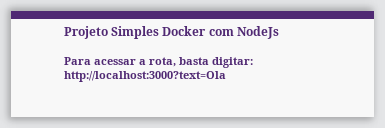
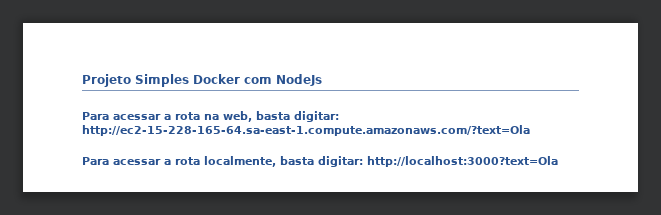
[149,57,176,67] rota, -> [175,111,339,122] [82,125,530,136] [82,156,276,167] rota na web, basta digitar: http://ec2-15-228-165-64.sa-east-1.compute.amazonaws.com/?text=Ola // Para acessar a rota localmente,

